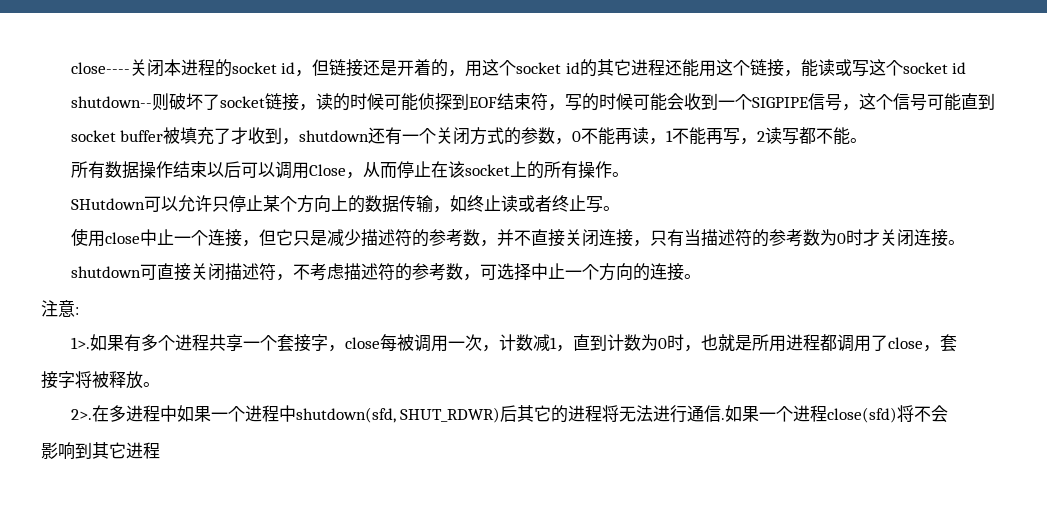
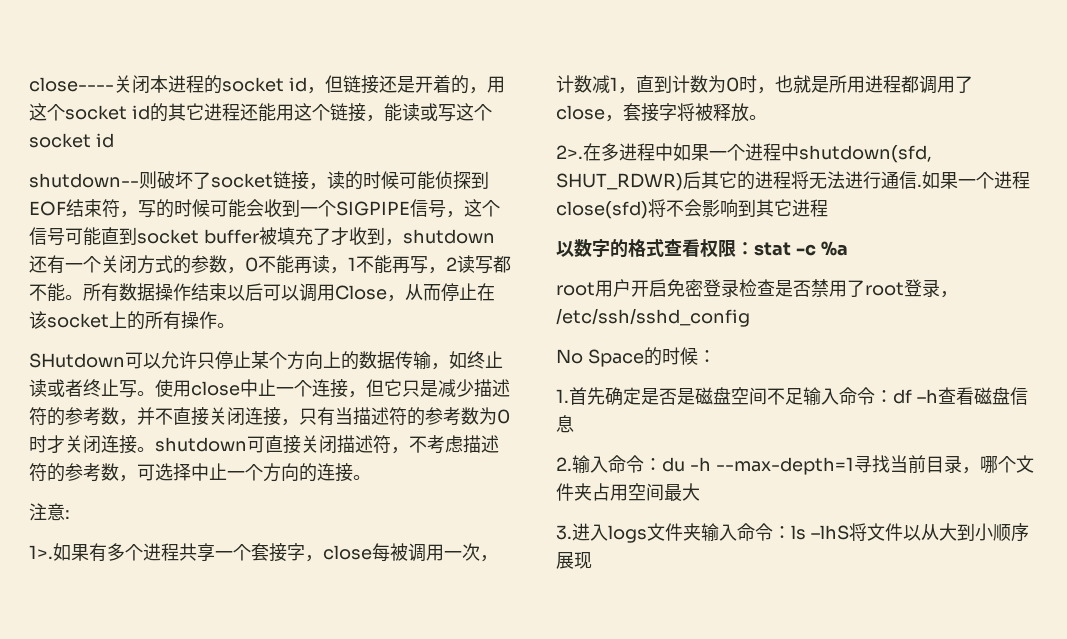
(995, 101) // -> (137, 236) none
(868, 140) // -> (83, 297) none
(620, 208) // -> (155, 393) none
(965, 242) // -> (155, 449) none
(957, 343) // -> (641, 112) none
(949, 413) // -> (702, 208) none
(160, 450) none -> [556,239,848,258] [556,279,958,298] [556,308,750,327] [556,347,716,367] [556,387,1028,406] [556,415,574,433] [556,455,1034,475] [556,483,700,501] [556,523,1029,543] [556,552,592,569] // 以数字的格式查看权限：stat -c %a // root用户开启免密登录检查是否禁用了root登录，/etc/ssh/sshd_config // No Space的时候： // 1.首先确定是否是磁盘空间不足输入命令：df –h查看磁盘信息 // 2.输入命令：du -h --max-depth=1寻找当前目录，哪个文件夹占用空间最大 // 3.进入logs文件夹输入命令：ls –lhS将文件以从大到小顺序展现

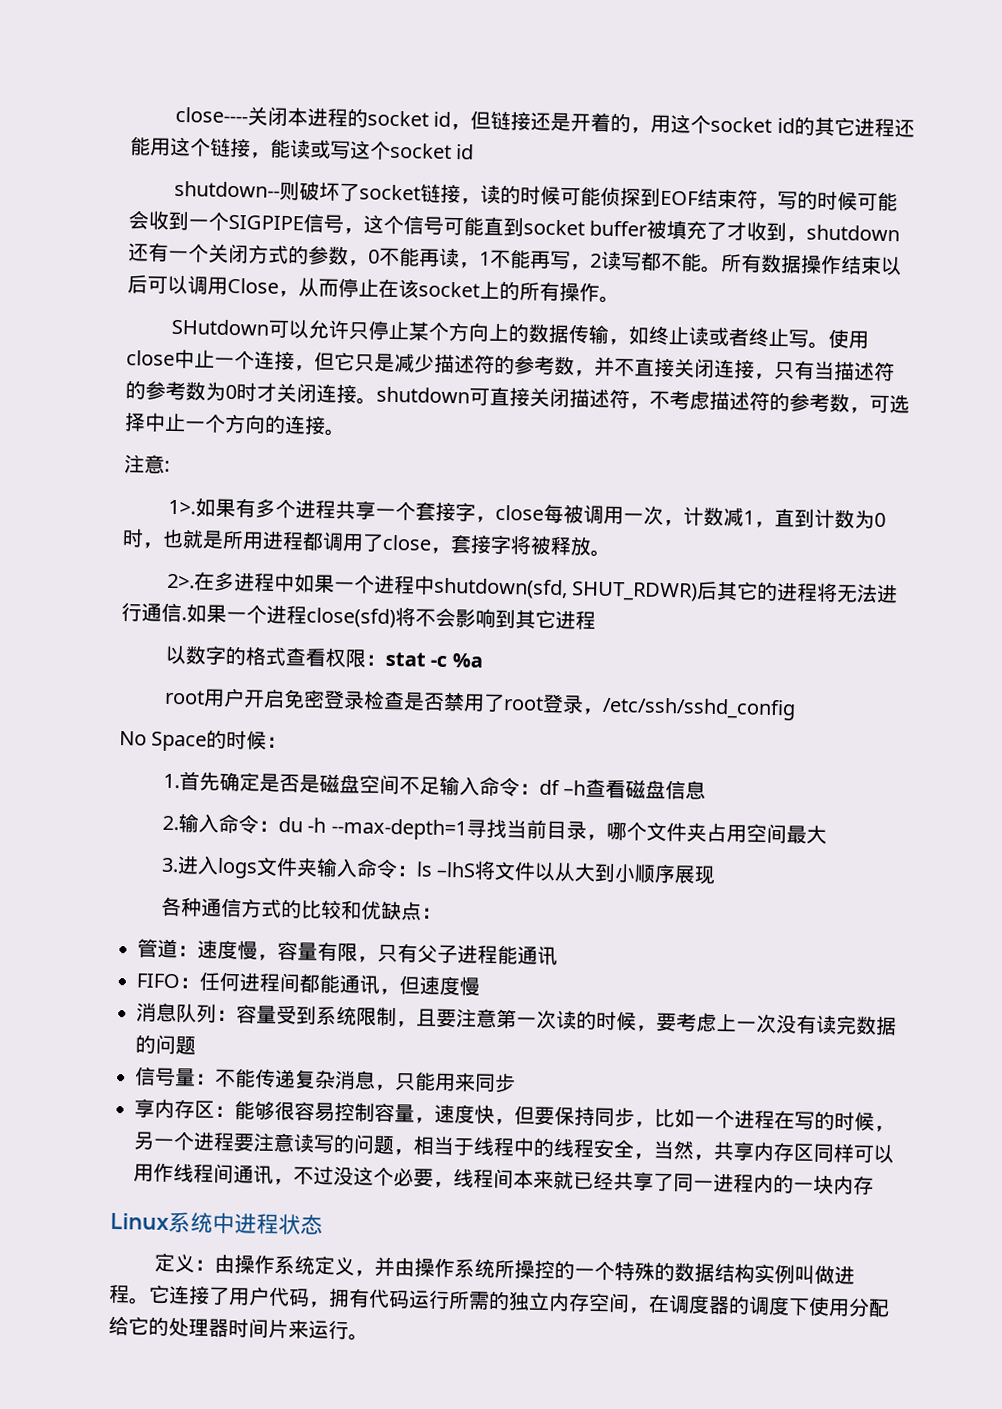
(592, 560) none -> [161,896,443,921] [137,938,558,966] [136,971,481,996] [136,1002,897,1036] [135,1034,196,1055] [134,1066,516,1094] [134,1098,895,1133] [133,1131,895,1164] [133,1162,874,1195] [110,1211,323,1236] [154,1252,856,1285] [108,1283,890,1318] [108,1315,369,1341] // 各种通信方式的比较和优缺点： // 管道：速度慢，容量有限，只有父子进程能通讯 // FIFO：任何进程间都能通讯，但速度慢 // 消息队列：容量受到系统限制，且要注意第一次读的时候，要考虑上一次没有读完数据的问题 // 信号量：不能传递复杂消息，只能用来同步 // 享内存区：能够很容易控制容量，速度快，但要保持同步，比如一个进程在写的时候，另一个进程要注意读写的问题，相当于线程中的线程安全，当然，共享内存区同样可以用作线程间通讯，不过没这个必要，线程间本来就已经共享了同一进程内的一块内存 // Linux系统中进程状态 // 定义：由操作系统定义，并由操作系统所操控的一个特殊的数据结构实例叫做进程。它连接了用户代码，拥有代码运行所需的独立内存空间，在调度器的调度下使用分配给它的处理器时间片来运行。

